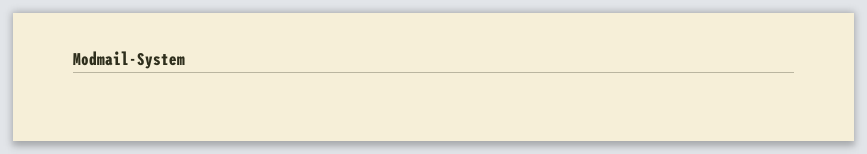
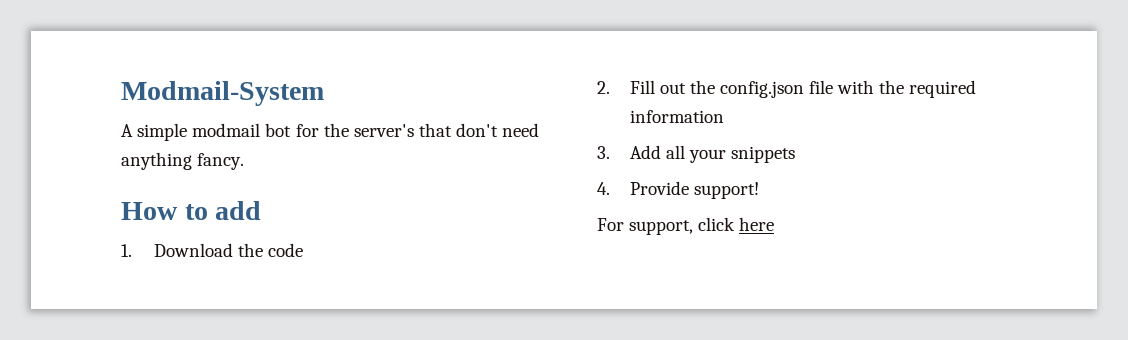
(185, 60) none -> [121,123,540,141] [121,152,245,170] [121,201,262,220] [121,243,303,257] [597,80,977,98] [629,110,724,123] [597,145,795,163] [597,181,759,199] [597,217,775,235] // A simple modmail bot for the server's that don't need anything fancy. // How to add // 1. Download the code // 2. Fill out the config.json file with the required information // 3. Add all your snippets // 4. Provide support! // For support, click here

